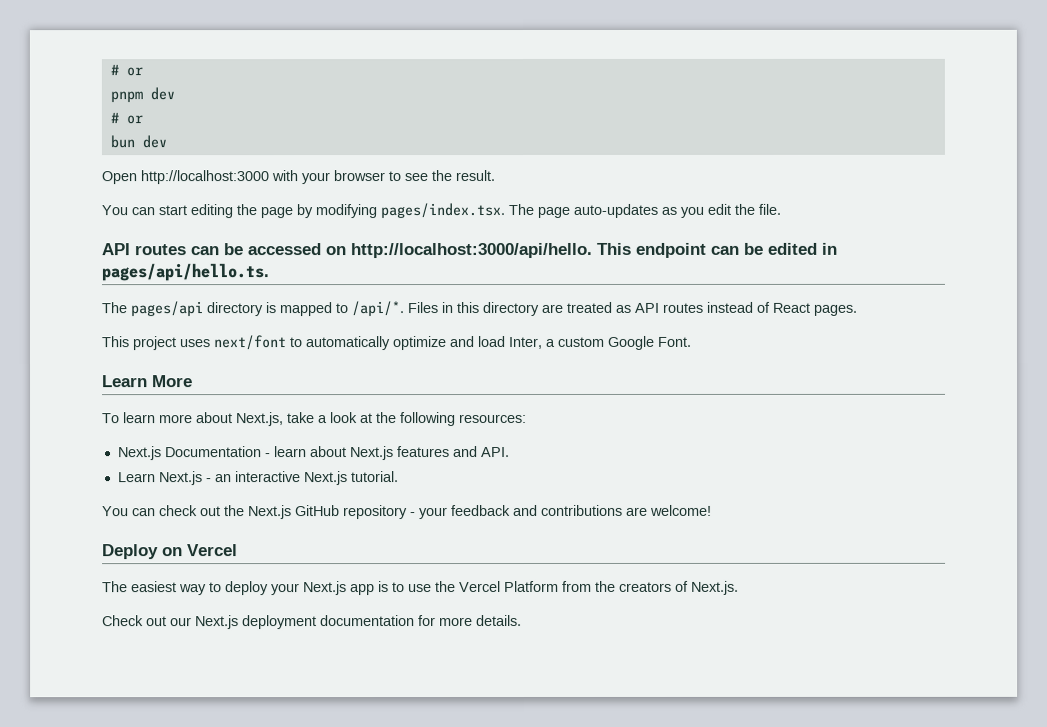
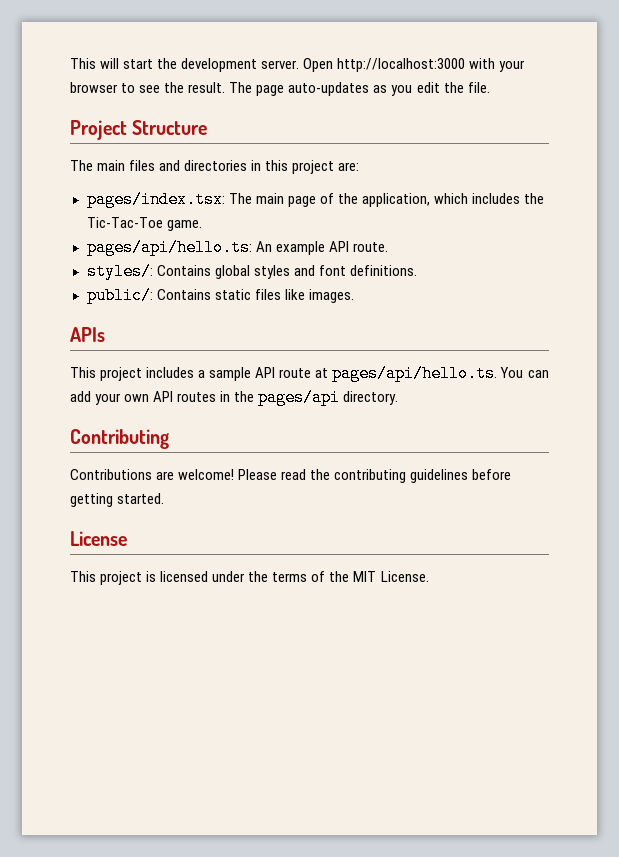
[109,64,143,77] [109,87,175,103] [109,112,143,125] [109,135,167,149] # or // pnpm dev // # or // bun dev // -> [70,58,300,72] This will start the development server.
[101,203,505,219] // You can start editing the page by modifying pages/index.tsx. -> (226, 87) none
[101,242,837,259] [101,263,269,282] [101,301,857,317] [101,335,691,351] [102,375,193,388] [102,412,527,427] [117,446,510,461] [117,471,399,486] [102,504,712,520] [102,544,238,560] [102,580,739,596] [102,615,522,630] API routes can be accessed on http://localhost:3000/api/hello. This endpoint can be edited in pages/api/hello.ts. // The pages/api directory is mapped to /api/*. Files in this directory are treated as API routes instead of React pages. // This project uses next/font to automatically optimize and load Inter, a custom Google Font. // Learn More // To learn more about Next.js, take a look at the following resources: // Next.js Documentation - learn about Next.js features and API. // Learn Next.js - an interactive Next.js tutorial. // You can check out the Next.js GitHub repository - your feedback and contributions are welcome! // Deploy on Vercel // The easiest way to deploy your Next.js app is to use the Vercel Platform from the creators of Next.js. // Check out our Next.js deployment documentation for more details. -> [70,120,208,140] [70,160,360,174] [86,191,544,208] [86,217,202,231] [86,239,388,256] [86,263,417,280] [86,287,354,304] [70,327,105,342] [70,365,549,382] [70,389,399,406] [70,429,169,449] [70,469,512,483] [70,493,165,507] [70,531,127,546] [70,571,429,585] Project Structure // The main files and directories in this project are: // pages/index.tsx: The main page of the application, which includes the Tic-Tac-Toe game. // pages/api/hello.ts: An example API route. // styles/: Contains global styles and font definitions. // public/: Contains static files like images. // APIs // This project includes a sample API route at pages/api/hello.ts. You can add your own API routes in the pages/api directory. // Contributing // Contributions are welcome! Please read the contributing guidelines before getting started. // License // This project is licensed under the terms of the MIT License.

